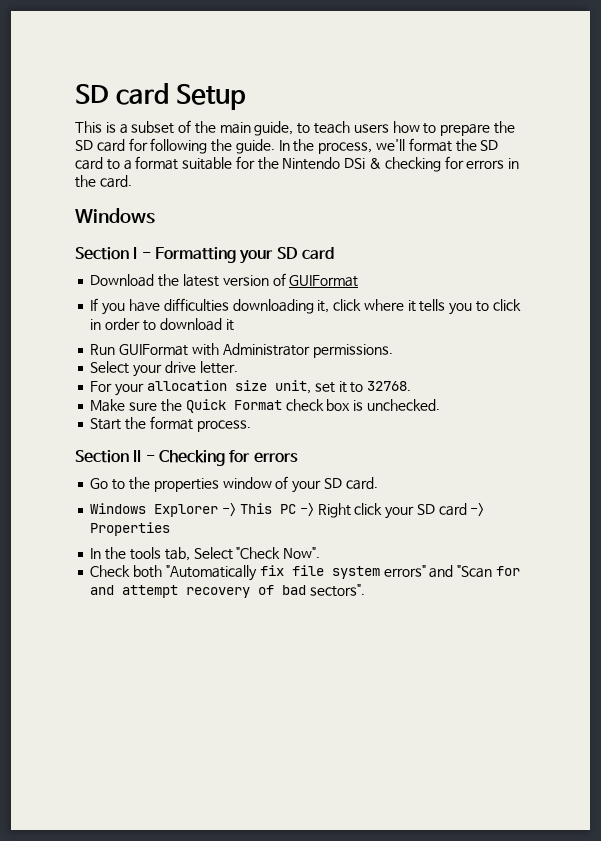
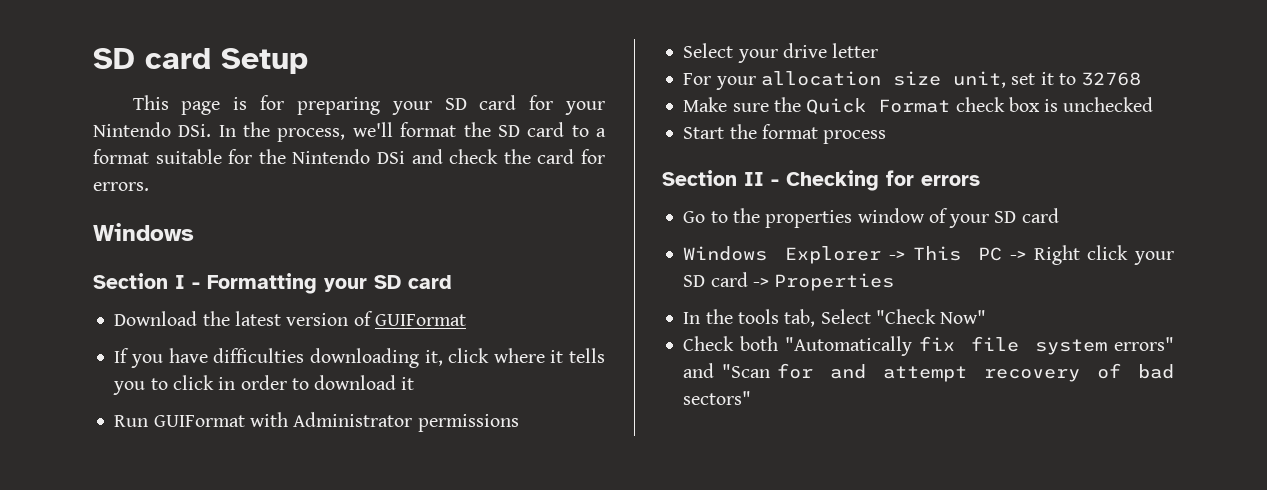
[105,120,515,136] [75,138,275,154] is a subset of the main guide, to teach users how to prepare the SD card for following the guide. -> [181,95,605,115] [93,122,212,137] page is for preparing your SD card for your Nintendo DSi.
[369,156,520,172] [75,175,132,188] & checking for errors in the card. -> [411,149,606,164] [93,182,149,191] and check the card for errors.
[312,344,393,358] permissions. -> [417,414,519,432] permissions
[199,361,238,374] letter. -> [832,43,879,58] letter
[367,381,412,391] 32768. -> [1081,72,1142,86] 32768
[366,399,440,411] unchecked. -> [1063,97,1154,112] unchecked
[196,420,251,432] process. -> [823,130,887,144] process
[345,477,378,490] card. -> [1021,208,1059,223] card
[283,547,321,559] Now". -> [940,310,987,324] Now"
[310,584,366,597] sectors". -> [683,391,752,405] sectors"

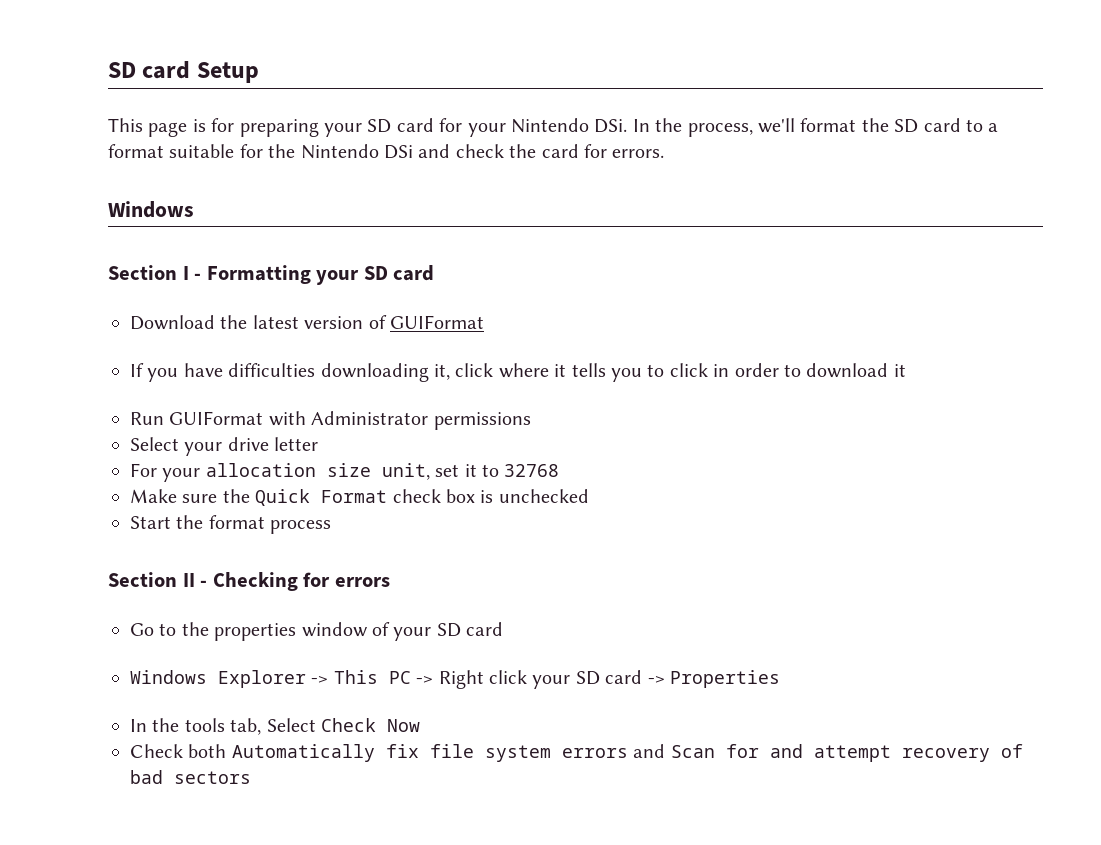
[875,309,987,324] "Check Now" -> [321,718,420,732] Check Now
[785,336,913,356] "Automatically -> [231,744,375,762] Automatically
[1114,337,1174,351] [683,363,770,378] errors" and "Scan -> [561,744,715,758] errors and Scan
[683,391,752,405] sectors" -> [174,771,251,784] sectors

